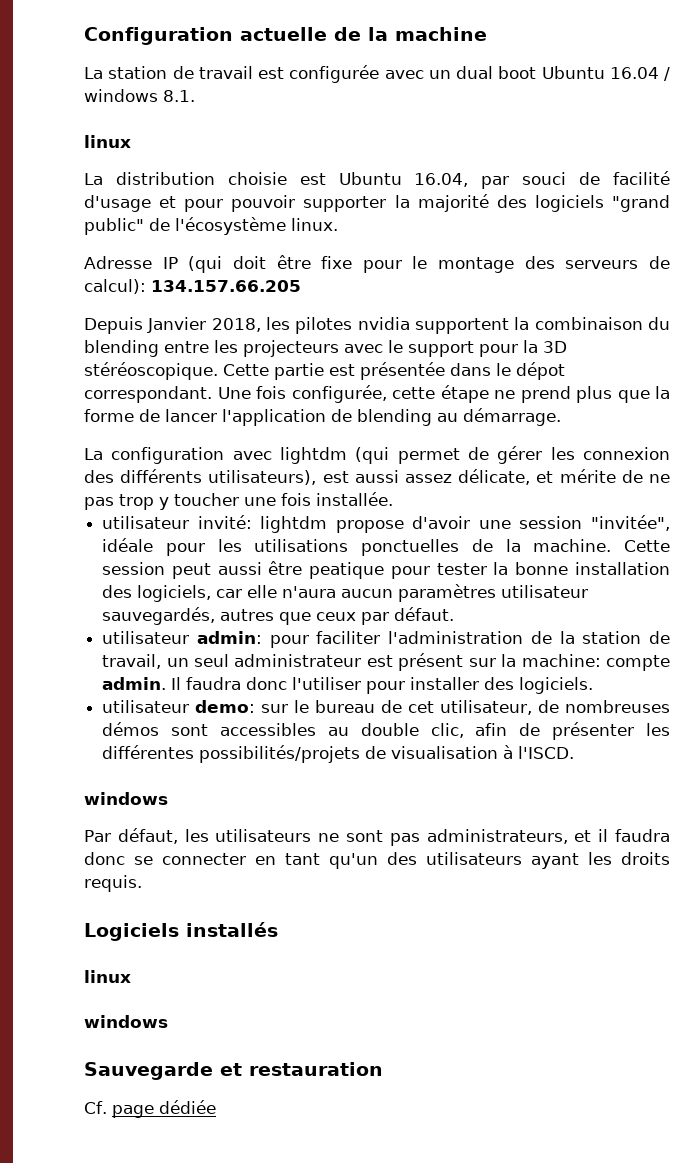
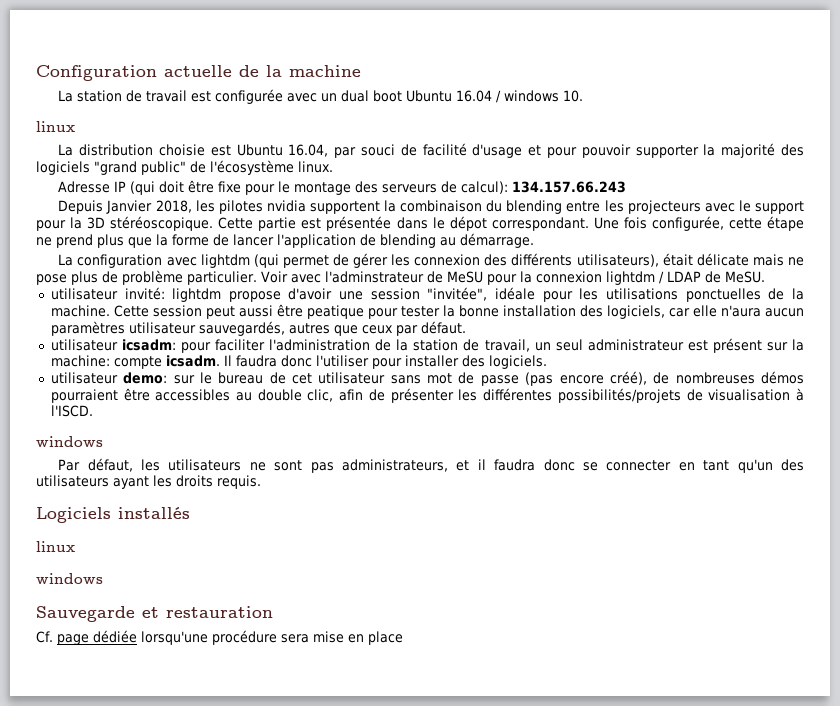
[163,90,195,102] 8.1. -> [563,90,584,102] 10.
[151,280,301,292] 134.157.66.205 -> [512,181,627,193] 134.157.66.243
[322,469,670,485] [84,492,393,510] est aussi assez délicate, et mérite de ne pas trop y toucher une fois installée. -> [662,253,805,266] [36,270,765,285] était délicate mais ne pose plus de problème particulier. Voir avec l'adminstrateur de MeSU pour la connexion lightdm / LDAP de MeSU.
[196,631,262,644] admin: -> [121,339,176,351] icsadm:
[102,677,167,690] admin. -> [165,355,220,367] icsadm.
[440,700,533,715] utilisateur, -> [318,371,647,386] utilisateur sans mot de passe (pas encore créé),
[171,724,209,736] sont -> [50,388,150,403] pourraient être
(216, 1107) none -> [140,630,403,645] lorsqu'une procédure sera mise en place

